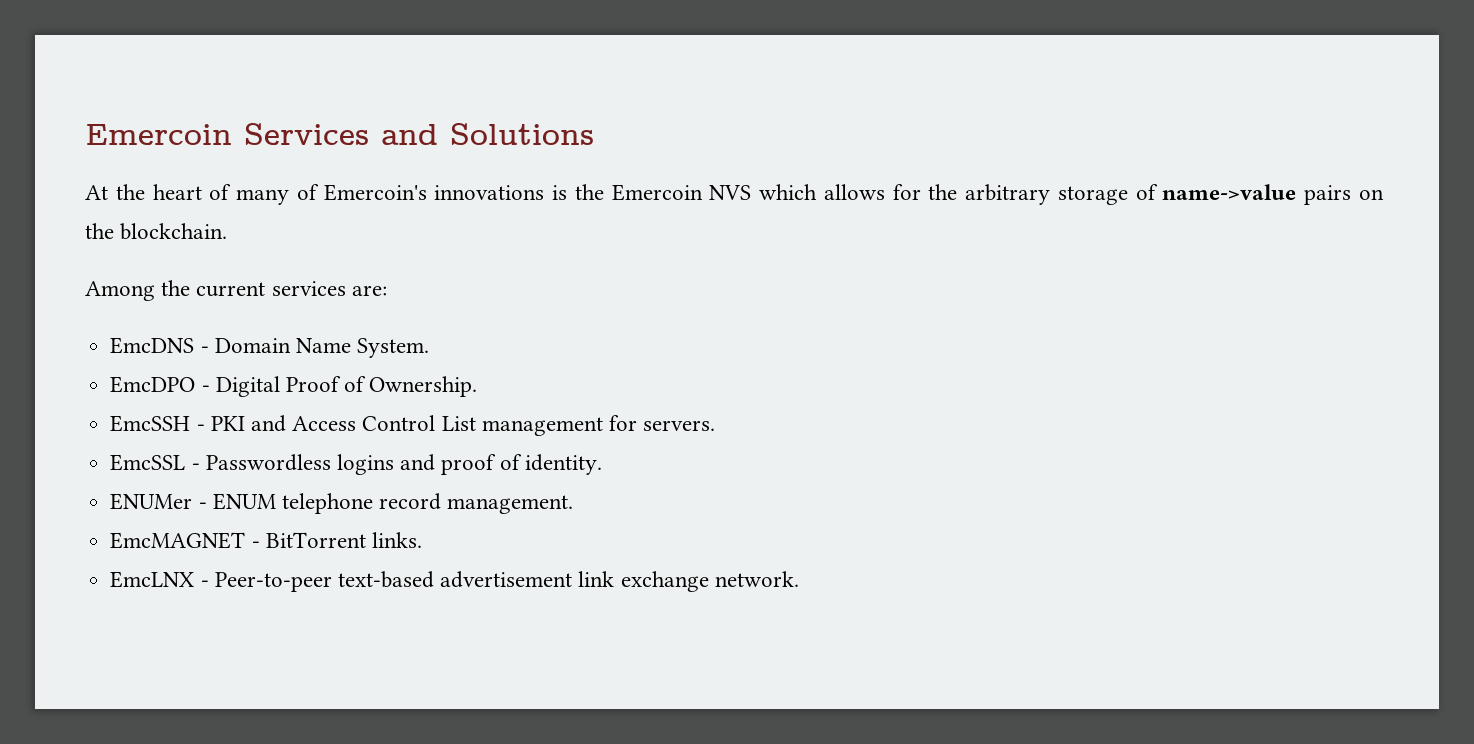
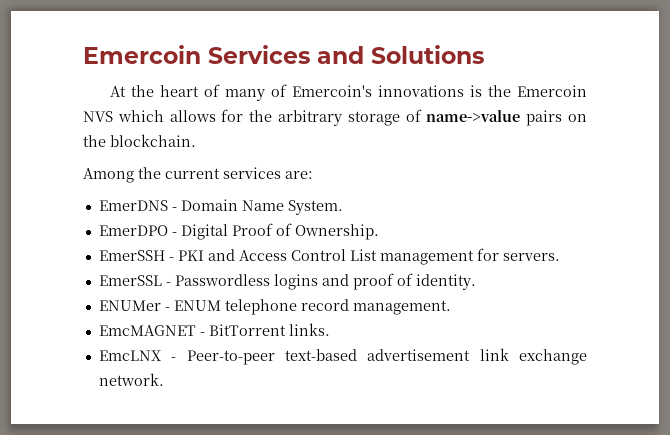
[110,337,195,354] EmcDNS -> [98,200,168,211] EmerDNS
[110,376,196,393] EmcDPO -> [98,225,168,236] EmerDPO
[110,415,191,432] EmcSSH -> [98,250,165,261] EmerSSH
[110,454,186,471] EmcSSL -> [98,275,162,286] EmerSSL

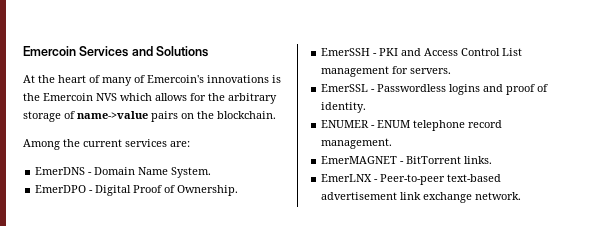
[98,300,161,311] ENUMer -> [321,120,370,128] ENUMER
[98,325,196,336] EmcMAGNET -> [321,156,398,164] EmerMAGNET
[98,350,161,361] EmcLNX -> [321,174,373,182] EmerLNX

